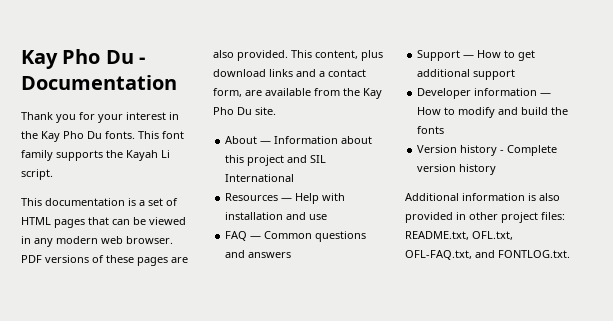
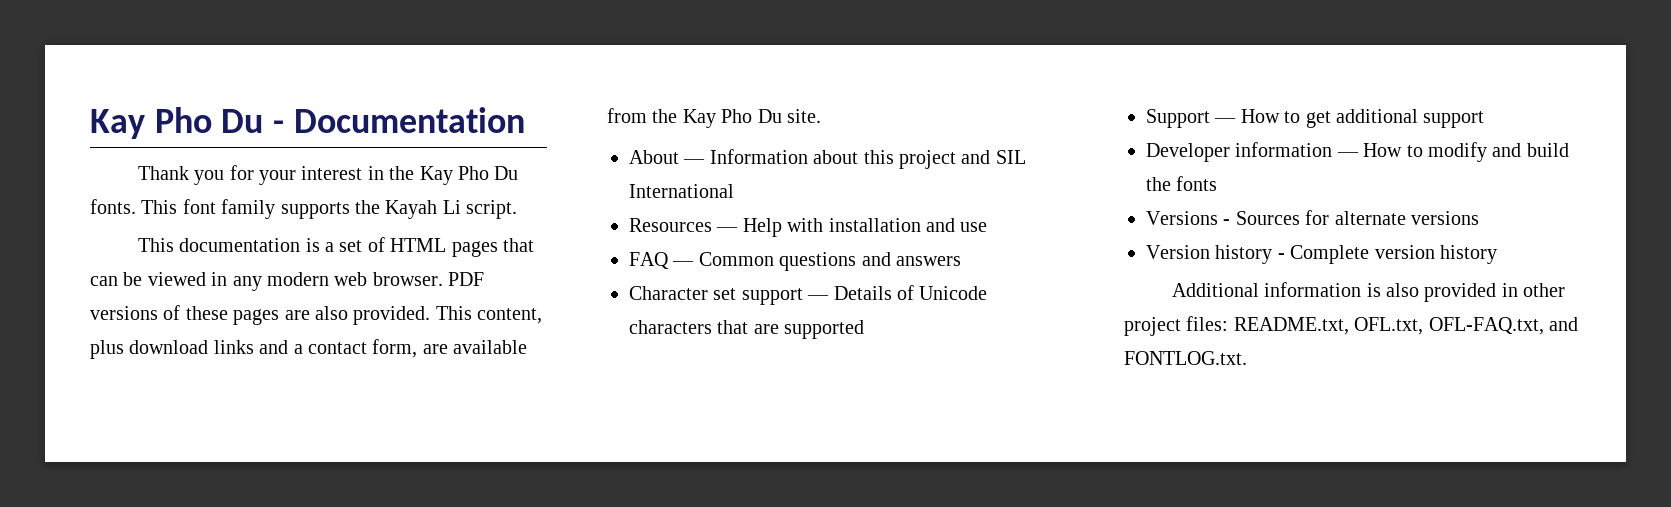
(292, 255) none -> [629,285,988,305] [629,320,865,339] // Character set support — Details of Unicode characters that are supported
(445, 130) none -> [1146,210,1479,225] // Versions - Sources for alternate versions

